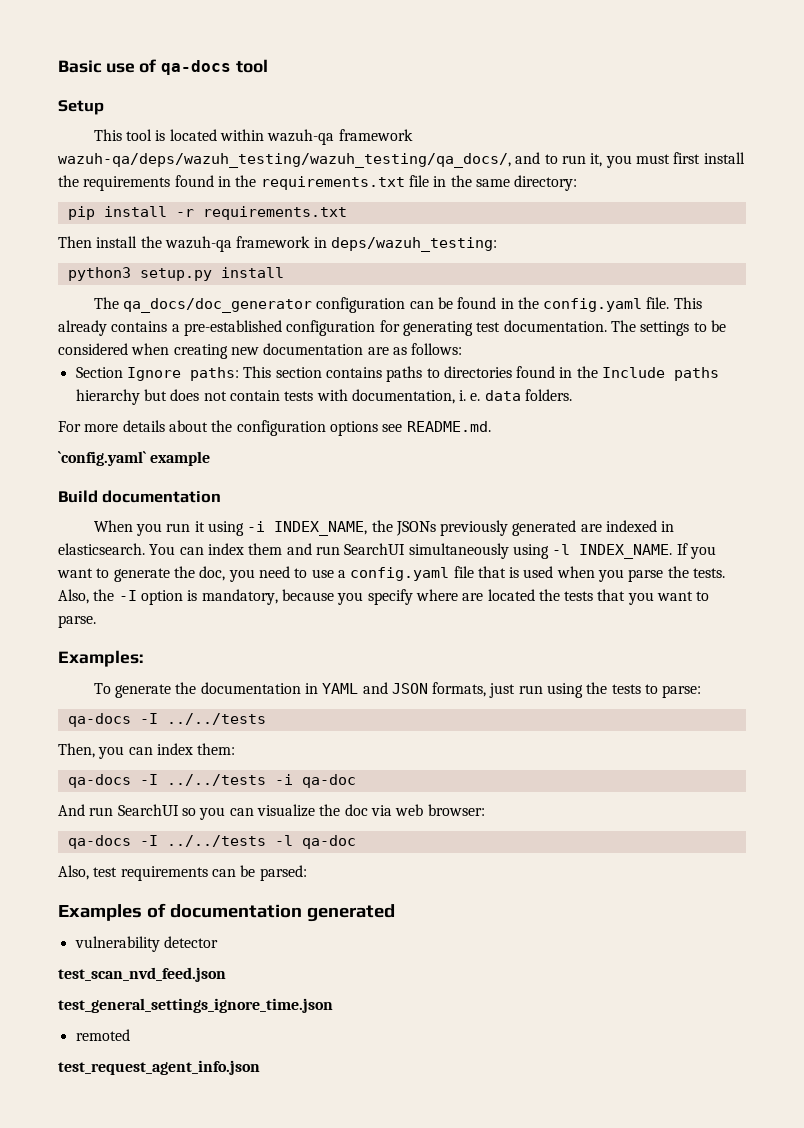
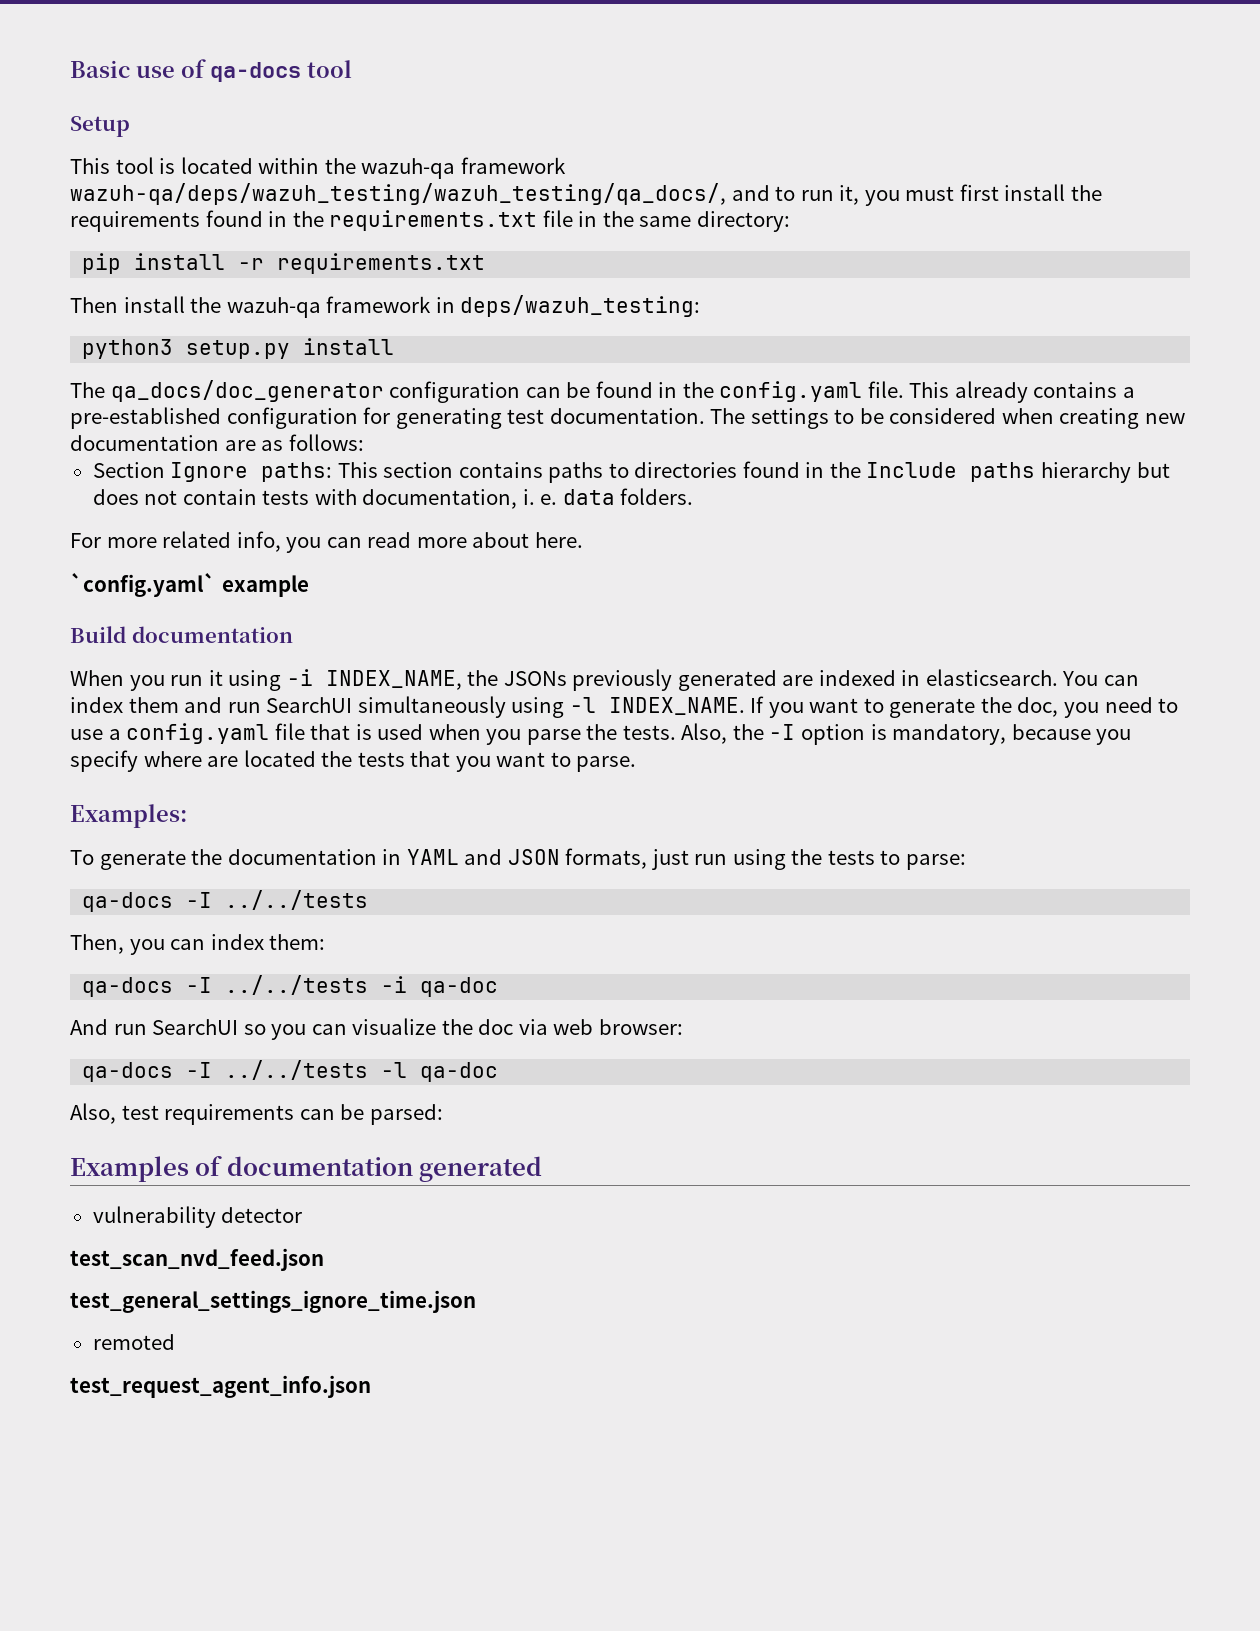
(264, 135) none -> [324,158,356,174] the
[122,420,491,436] details about the configuration options see README.md. -> [162,531,583,553] related info, you can read more about here.

